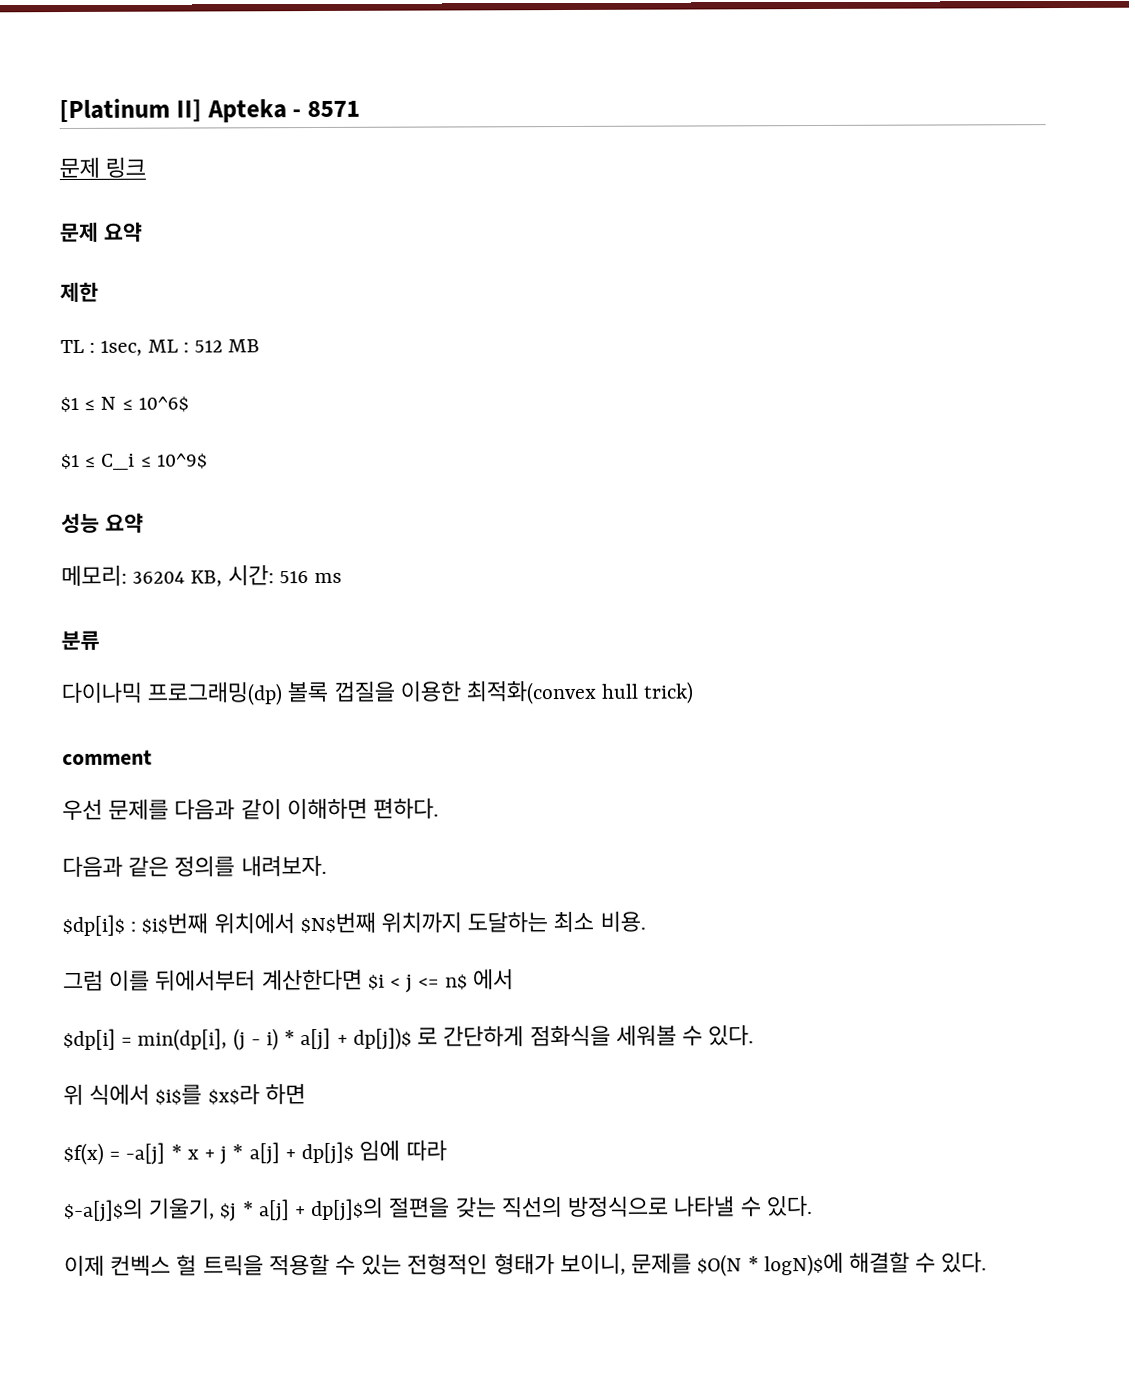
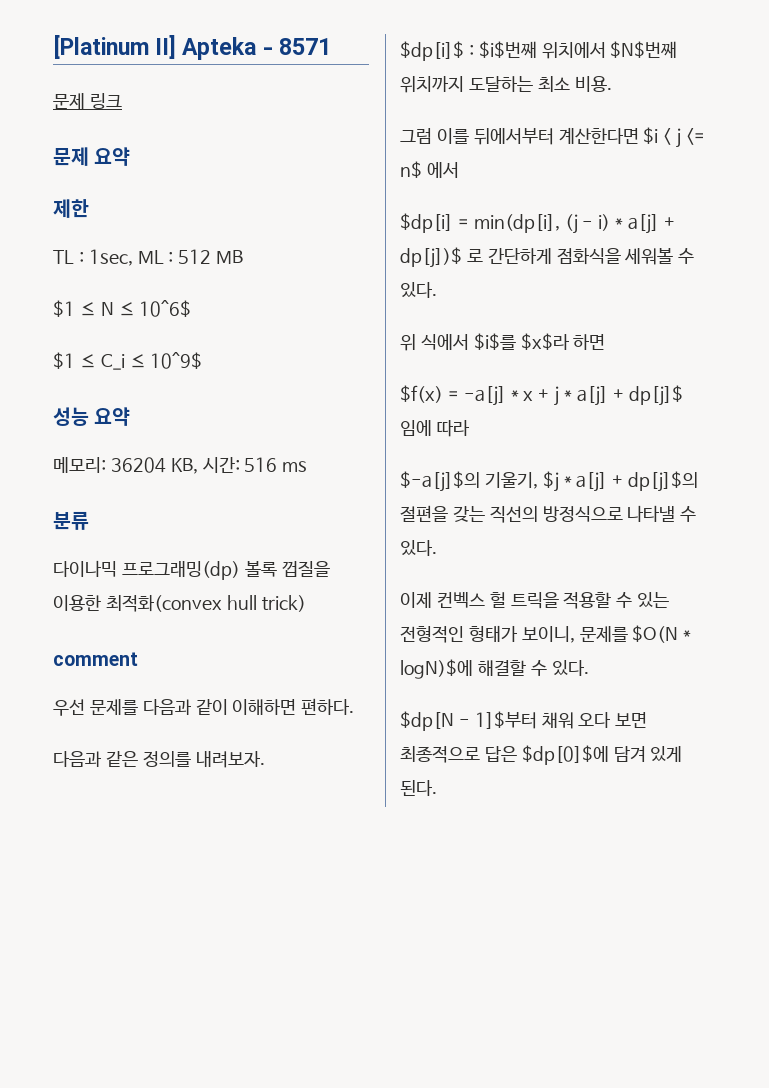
(988, 1262) none -> [400,711,648,731] [400,745,683,765] [400,780,437,796] // $dp[N - 1]$부터 채워 오다 보면 최종적으로 답은 $dp[0]$에 담겨 있게 된다.

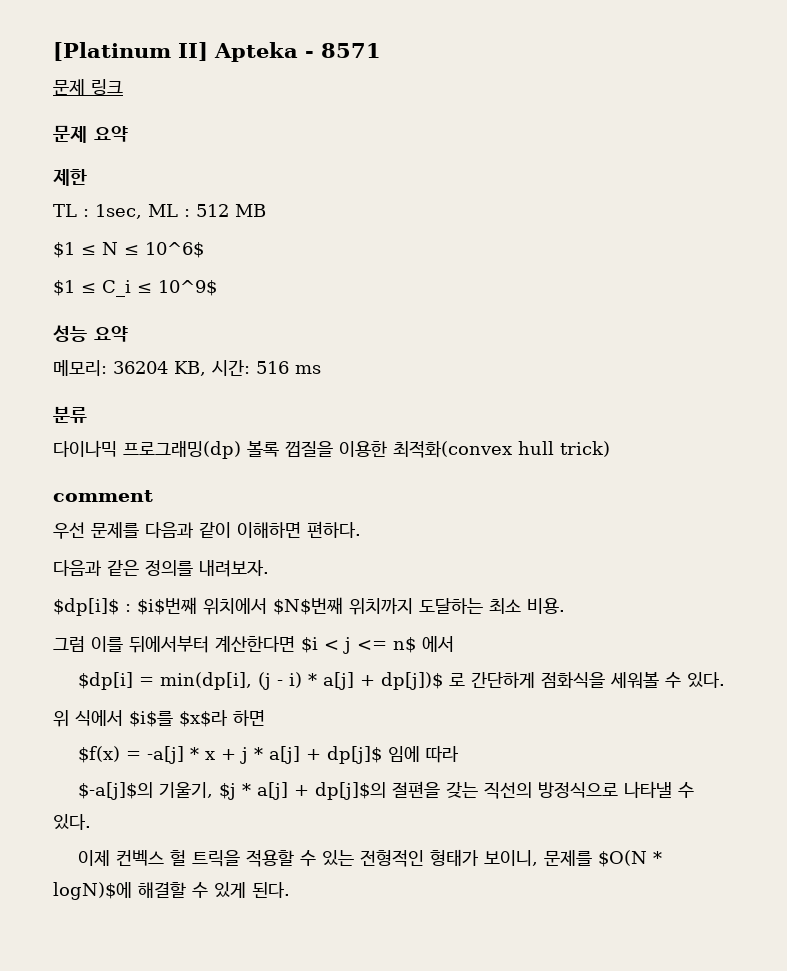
[551,660,589,676] [400,711,648,731] [400,745,646,765] 있다. // $dp[N - 1]$부터 채워 오다 보면 최종적으로 답은 $dp[0]$에 담겨 -> (208, 890) none

